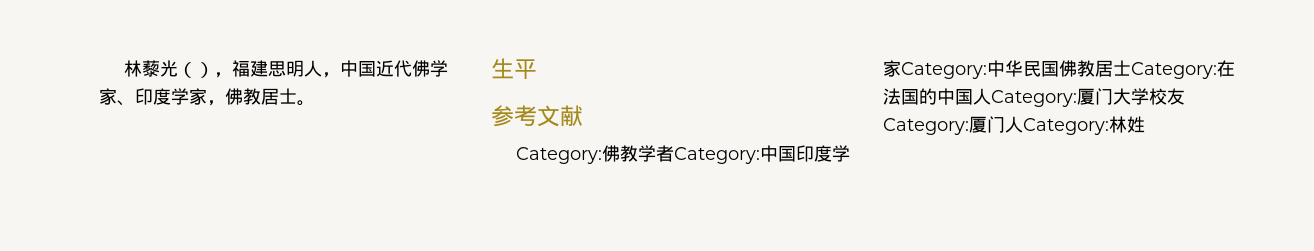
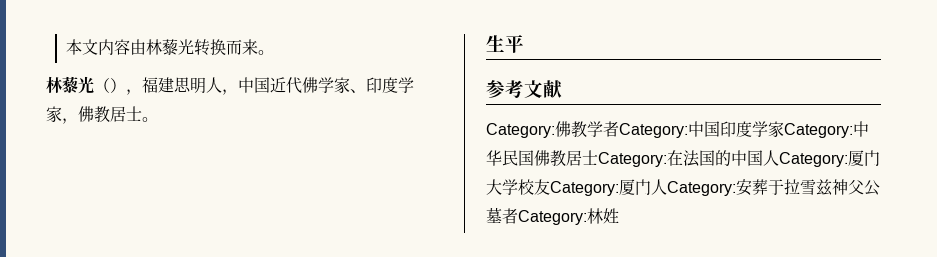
(123, 68) none -> [66,39,275,56] 本文内容由林藜光转换而来。 //
(1109, 126) none -> [736,179,880,196] [486,207,587,225] 安葬于拉雪兹神父公墓者Category:

